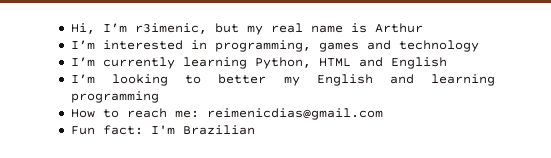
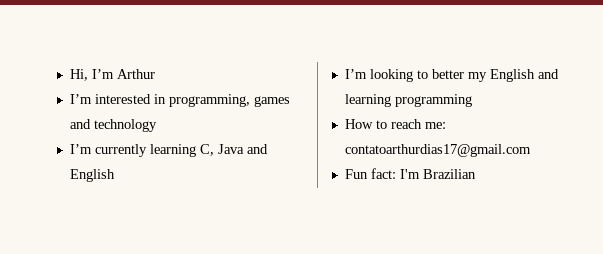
[134,23,367,35] r3imenic, but my real name is -> (114, 74) none
[254,57,351,69] Python, HTML -> [199,144,244,156] C, Java
[206,108,383,120] reimenicdias@gmail.com -> [344,144,531,157] contatoarthurdias17@gmail.com

